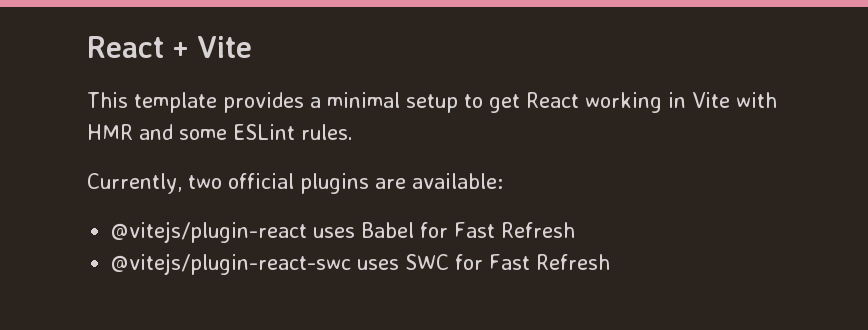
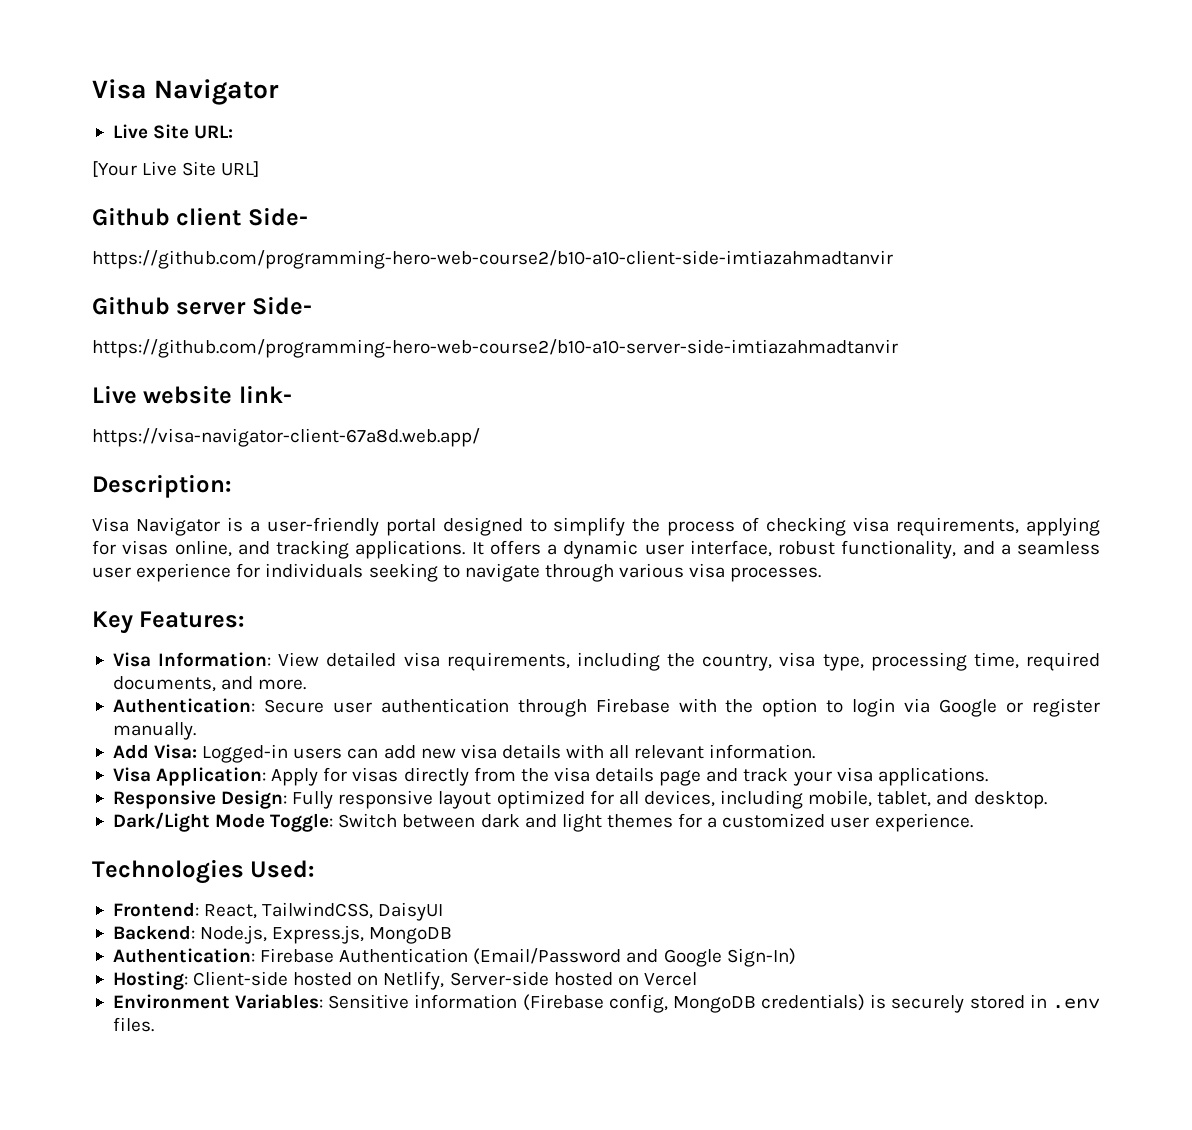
[87,36,252,58] [87,92,777,113] [87,124,353,140] [87,173,503,194] [111,221,576,243] [111,253,611,275] React + Vite // This template provides a minimal setup to get React working in Vite with HMR and some ESLint rules. // Currently, two official plugins are available: // @vitejs/plugin-react uses Babel for Fast Refresh // @vitejs/plugin-react-swc uses SWC for Fast Refresh -> [92,79,280,105] [112,124,234,139] [92,161,260,177] [92,207,308,226] [92,250,893,269] [92,296,312,315] [92,339,898,358] [92,385,292,404] [92,428,480,447] [92,474,231,498] [92,517,1101,536] [92,540,1100,559] [92,563,822,582] [92,611,245,634] [112,652,1101,671] [112,676,307,692] [112,698,1101,717] [112,722,196,740] [112,744,816,763] [112,767,988,786] [112,790,1047,809] [112,812,973,832] [92,859,315,884] [112,902,444,921] [112,925,453,944] [112,948,796,967] [112,971,697,990] [112,994,1100,1013] [112,1017,154,1032] Visa Navigator // Live Site URL: // [Your Live Site URL] // Github client Side- // https://github.com/programming-hero-web-course2/b10-a10-client-side-imtiazahmadtanvir // Github server Side- // https://github.com/programming-hero-web-course2/b10-a10-server-side-imtiazahmadtanvir // Live website link- // https://visa-navigator-client-67a8d.web.app/ // Description: // Visa Navigator is a user-friendly portal designed to simplify the process of checking visa requirements, applying for visas online, and tracking applications. It offers a dynamic user interface, robust functionality, and a seamless user experience for individuals seeking to navigate through various visa processes. // Key Features: // Visa Information: View detailed visa requirements, including the country, visa type, processing time, required documents, and more. // Authentication: Secure user authentication through Firebase with the option to login via Google or register manually. // Add Visa: Logged-in users can add new visa details with all relevant information. // Visa Application: Apply for visas directly from the visa details page and track your visa applications. // Responsive Design: Fully responsive layout optimized for all devices, including mobile, tablet, and desktop. // Dark/Light Mode Toggle: Switch between dark and light themes for a customized user experience. // Technologies Used: // Frontend: React, TailwindCSS, DaisyUI // Backend: Node.js, Express.js, MongoDB // Authentication: Firebase Authentication (Email/Password and Google Sign-In) // Hosting: Client-side hosted on Netlify, Server-side hosted on Vercel // Environment Variables: Sensitive information (Firebase config, MongoDB credentials) is securely stored in .env files.

